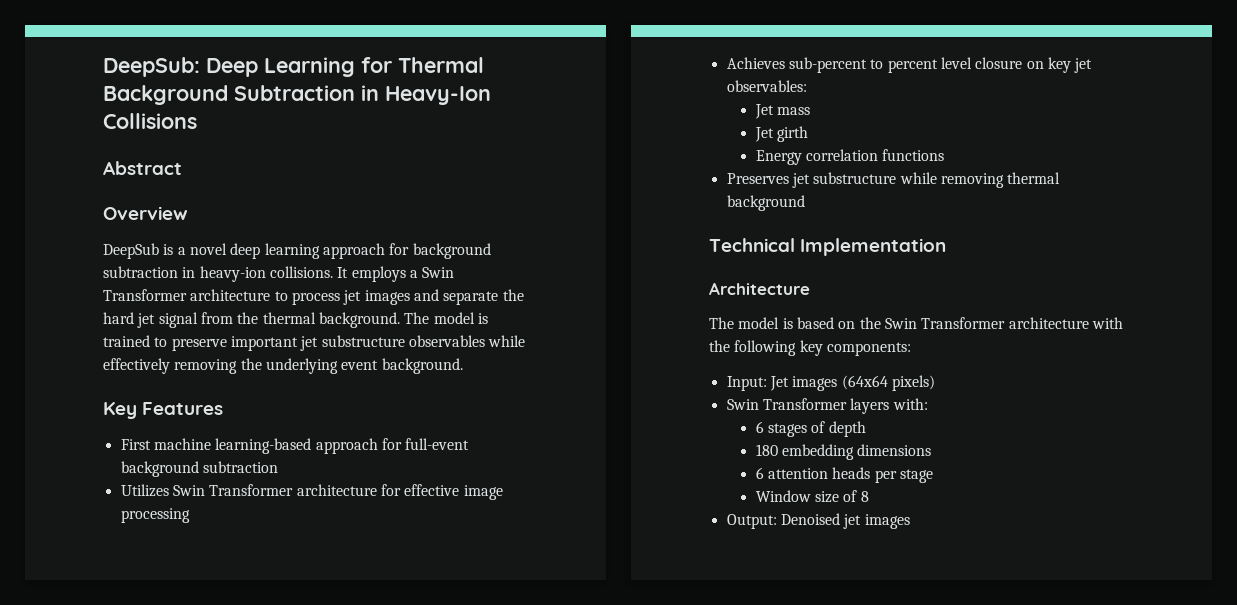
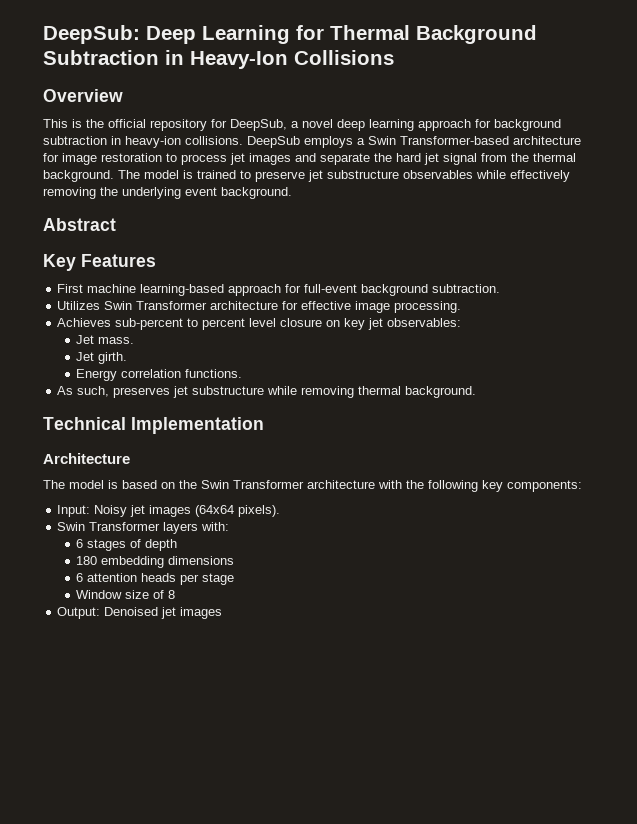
[103,161,182,175] // Abstract -> (394, 57) none
[103,243,174,259] DeepSub is -> [43,119,287,131] This is the official repository for DeepSub,
[337,267,349,278] It -> [247,136,300,148] DeepSub
[103,289,271,301] Transformer architecture -> [400,136,581,145] [43,153,162,165] Transformer-based architecture for image restoration
[230,336,298,351] important -> (305, 176) none
(463, 366) none -> [43,218,116,231] // Abstract
[202,461,278,473] subtraction -> [432,284,501,293] subtraction.
[120,508,190,523] processing -> [394,301,462,313] processing.
[776,107,810,115] [754,126,808,142] mass // Jet girth -> [98,337,135,344] [76,352,128,364] mass. // Jet girth.
[882,149,945,161] [726,173,789,184] functions // Preserves -> [185,369,243,378] [57,386,171,398] functions. // As such, preserves
[726,195,805,211] background -> [405,386,477,398] background.
[769,376,789,391] Jet -> [94,505,146,517] Noisy jet
[891,375,935,391] pixels) -> [238,505,281,517] pixels).

